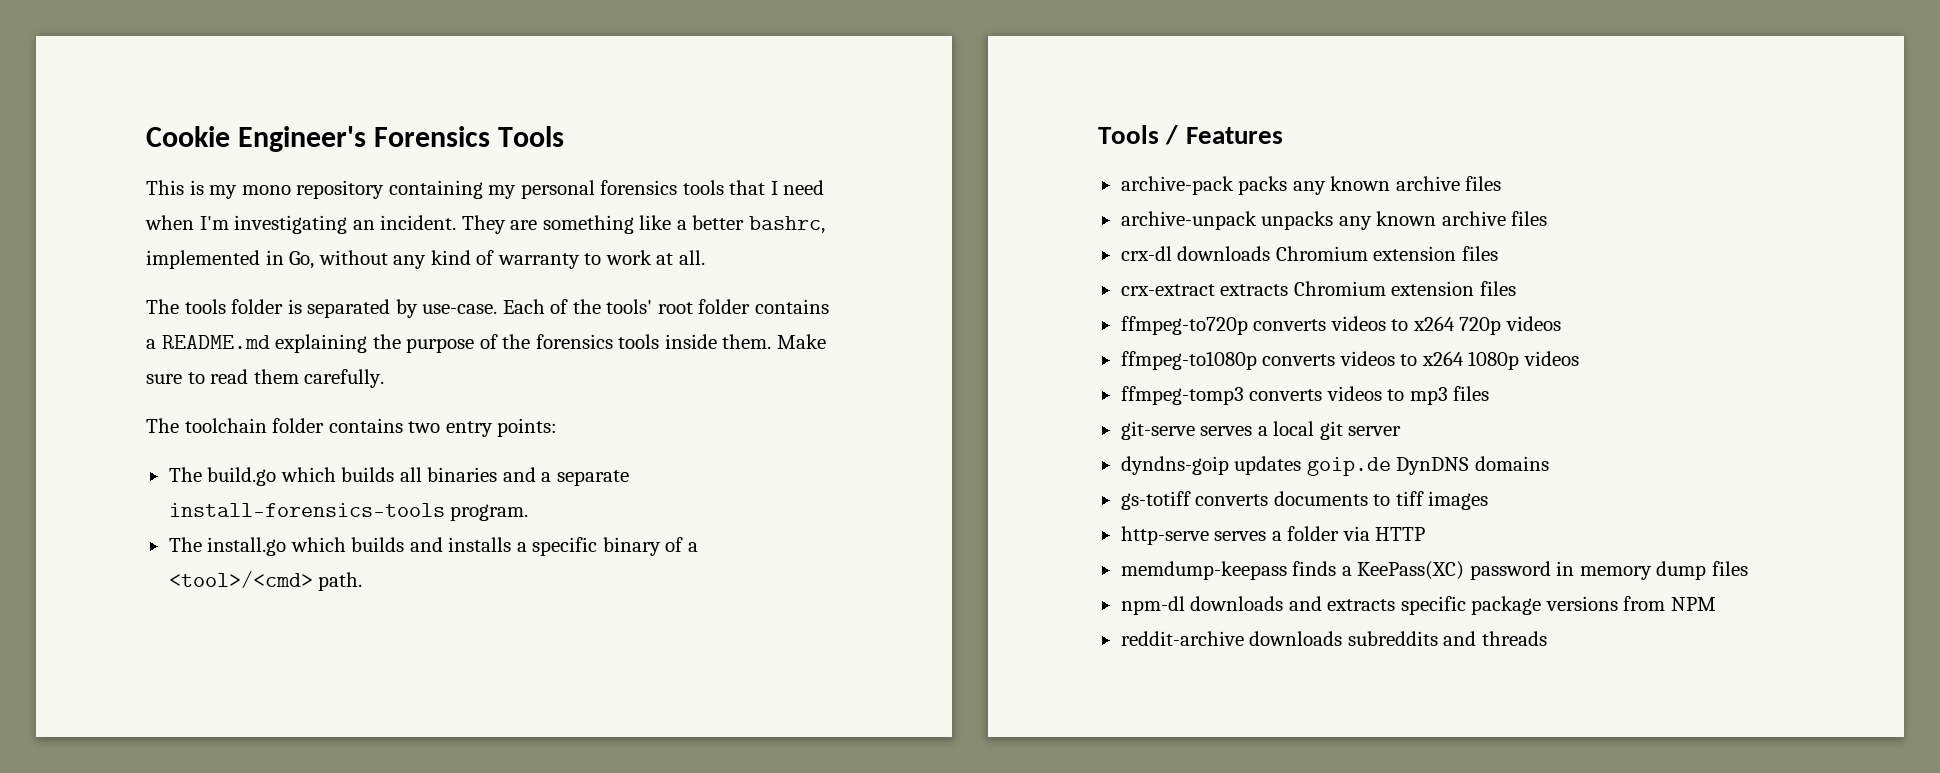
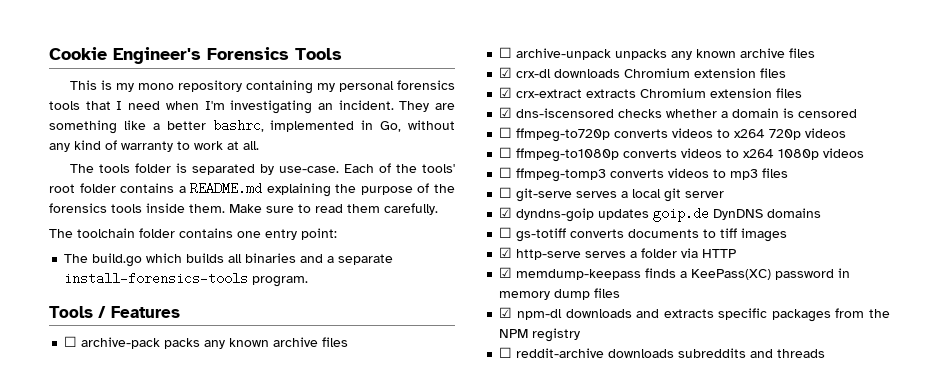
[408,418,558,437] two entry points: -> [237,228,337,240] one entry point:
[168,537,698,556] [168,571,363,591] // The install.go which builds and installs a specific binary of a <tool>/<cmd> path. -> (309, 281) none
(1283, 135) none -> [64,336,78,347] ☐
(1502, 183) none -> [499,47,513,58] ☐
(1548, 218) none -> [499,67,513,78] ☑
(1498, 253) none -> [499,87,513,98] ☑
(1516, 288) none -> [499,107,858,118] [499,127,513,138] ☑ dns-iscensored checks whether a domain is censored // ☐
(1561, 323) none -> [499,147,513,158] ☐
(1579, 358) none -> [499,167,513,178] ☐
(1490, 393) none -> [499,187,513,198] ☐
(1402, 431) none -> [499,207,513,218] ☑
(1549, 463) none -> [499,227,513,238] ☐
(1489, 500) none -> [499,247,513,258] ☑
(1426, 534) none -> [499,267,513,278] ☑
(1748, 568) none -> [499,307,513,318] ☑
[1471,596,1666,615] package versions from -> [771,308,890,322] packages from the
(1716, 604) // -> [532,328,581,342] [499,347,513,358] registry // ☐

